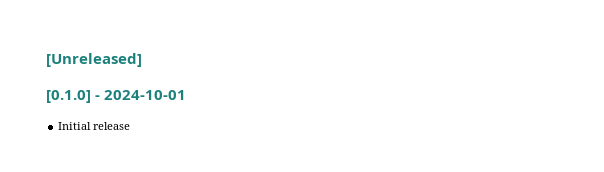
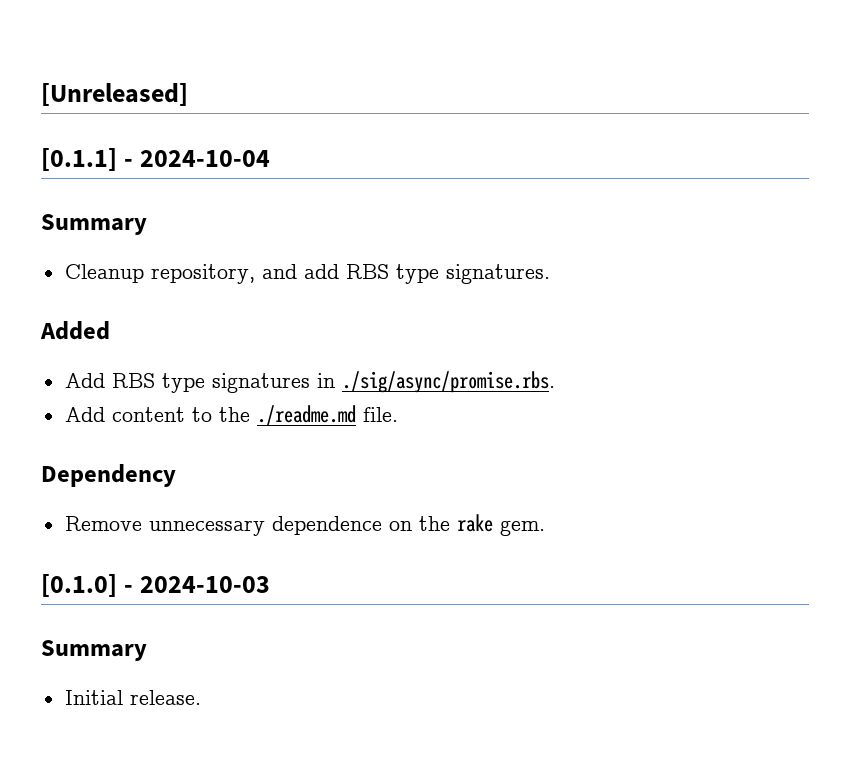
(142, 60) none -> [41,148,271,171] [41,214,147,235] [64,264,550,284] [40,321,110,340] [64,371,555,393] [64,405,398,425] [41,464,176,487] [64,514,545,536] // [0.1.1] - 2024-10-04 // Summary // Cleanup repository, and add RBS type signatures. // Added // Add RBS type signatures in ./sig/async/promise.rbs. // Add content to the ./readme.md file. // Dependency // Remove unnecessary dependence on the rake gem.
[104,90,187,100] 2024-10-01 -> [140,576,271,593] [41,640,147,661] 2024-10-03 // Summary
[93,122,131,130] release -> [129,690,201,705] release.

